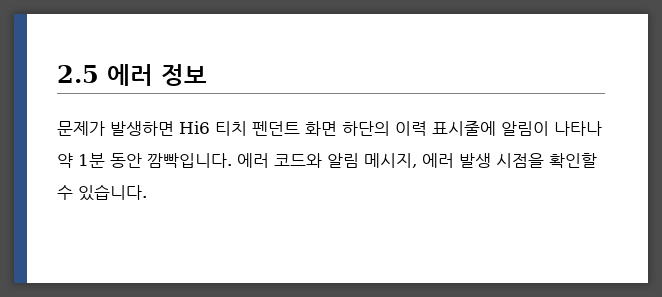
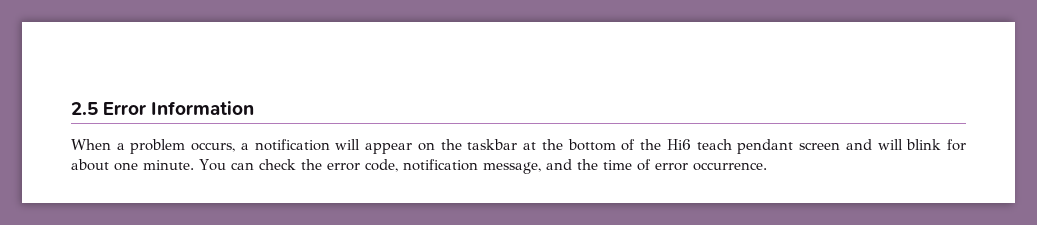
[107,64,207,86] [57,121,602,136] [57,153,597,168] [57,184,147,201] 에러 정보 // 문제가 발생하면 Hi6 티치 펜던트 화면 하단의 이력 표시줄에 알림이 나타나 약 1분 동안 깜빡입니다. 에러 코드와 알림 메시지, 에러 발생 시점을 확인할 수 있습니다. -> [103,101,255,115] [71,139,967,154] [71,159,767,174] Error Information // When a problem occurs, a notification will appear on the taskbar at the bottom of the Hi6 teach pendant screen and will blink for about one minute. You can check the error code, notification message, and the time of error occurrence.

